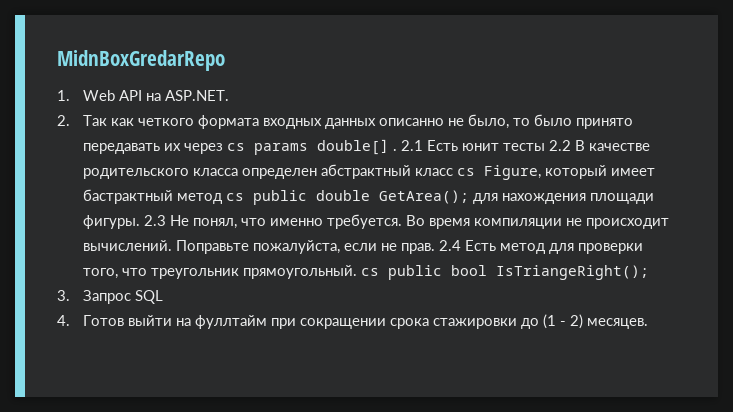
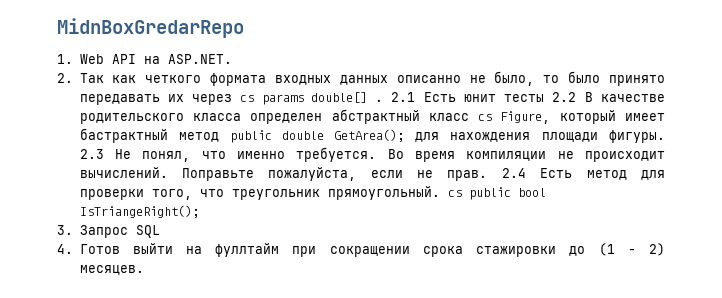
[225,193,244,201] cs -> (219, 137) none

